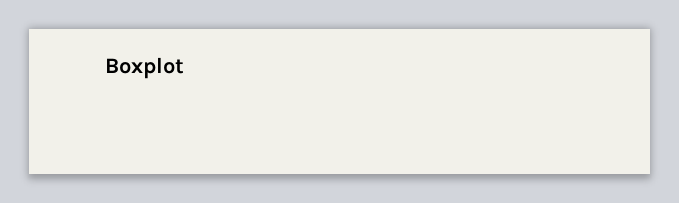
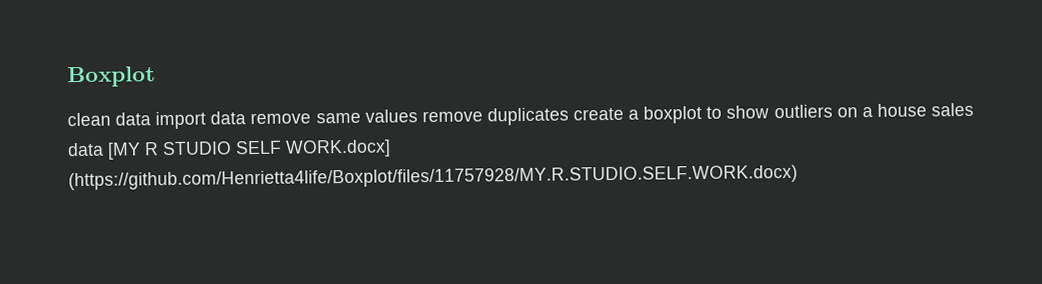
(184, 68) none -> [67,102,974,130] [67,139,391,160] [68,164,798,191] // clean data import data remove same values remove duplicates create a boxplot to show outliers on a house sales data [MY R STUDIO SELF WORK.docx] (https://github.com/Henrietta4life/Boxplot/files/11757928/MY.R.STUDIO.SELF.WORK.docx)

